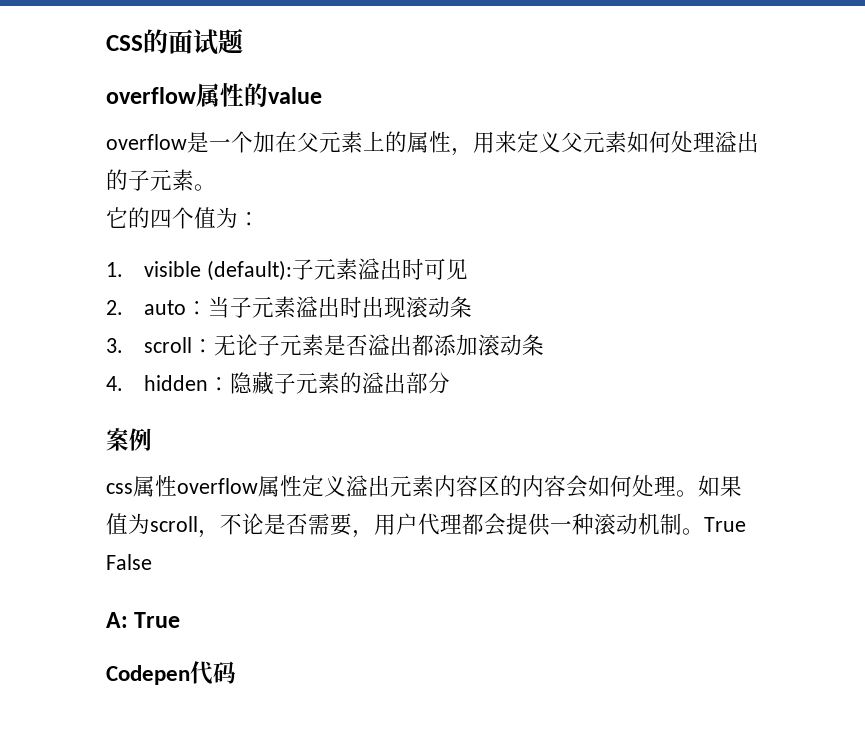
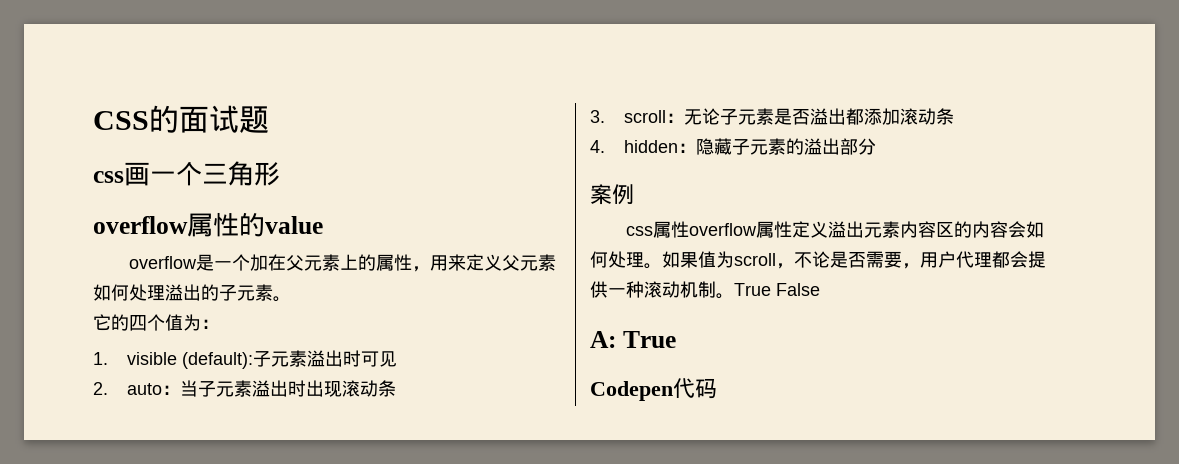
(243, 41) none -> [93,161,280,186] // css画一个三角形

